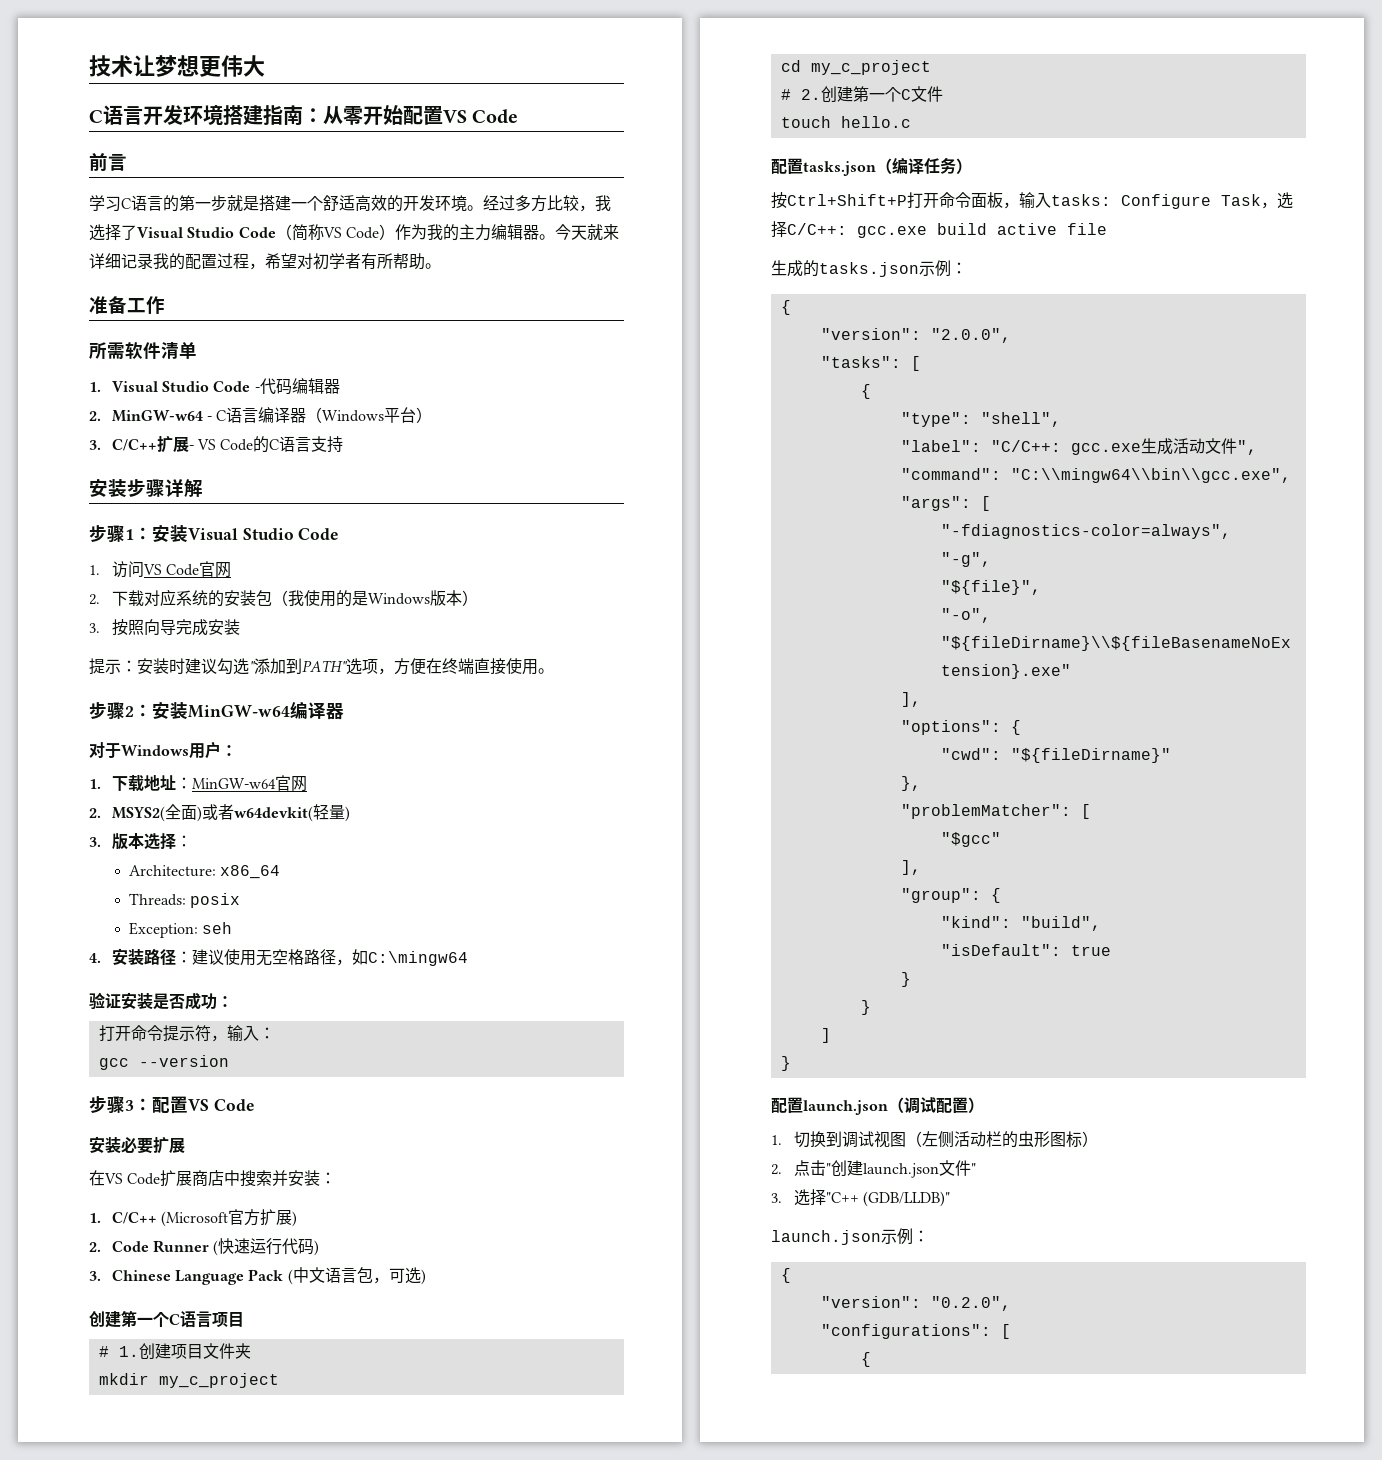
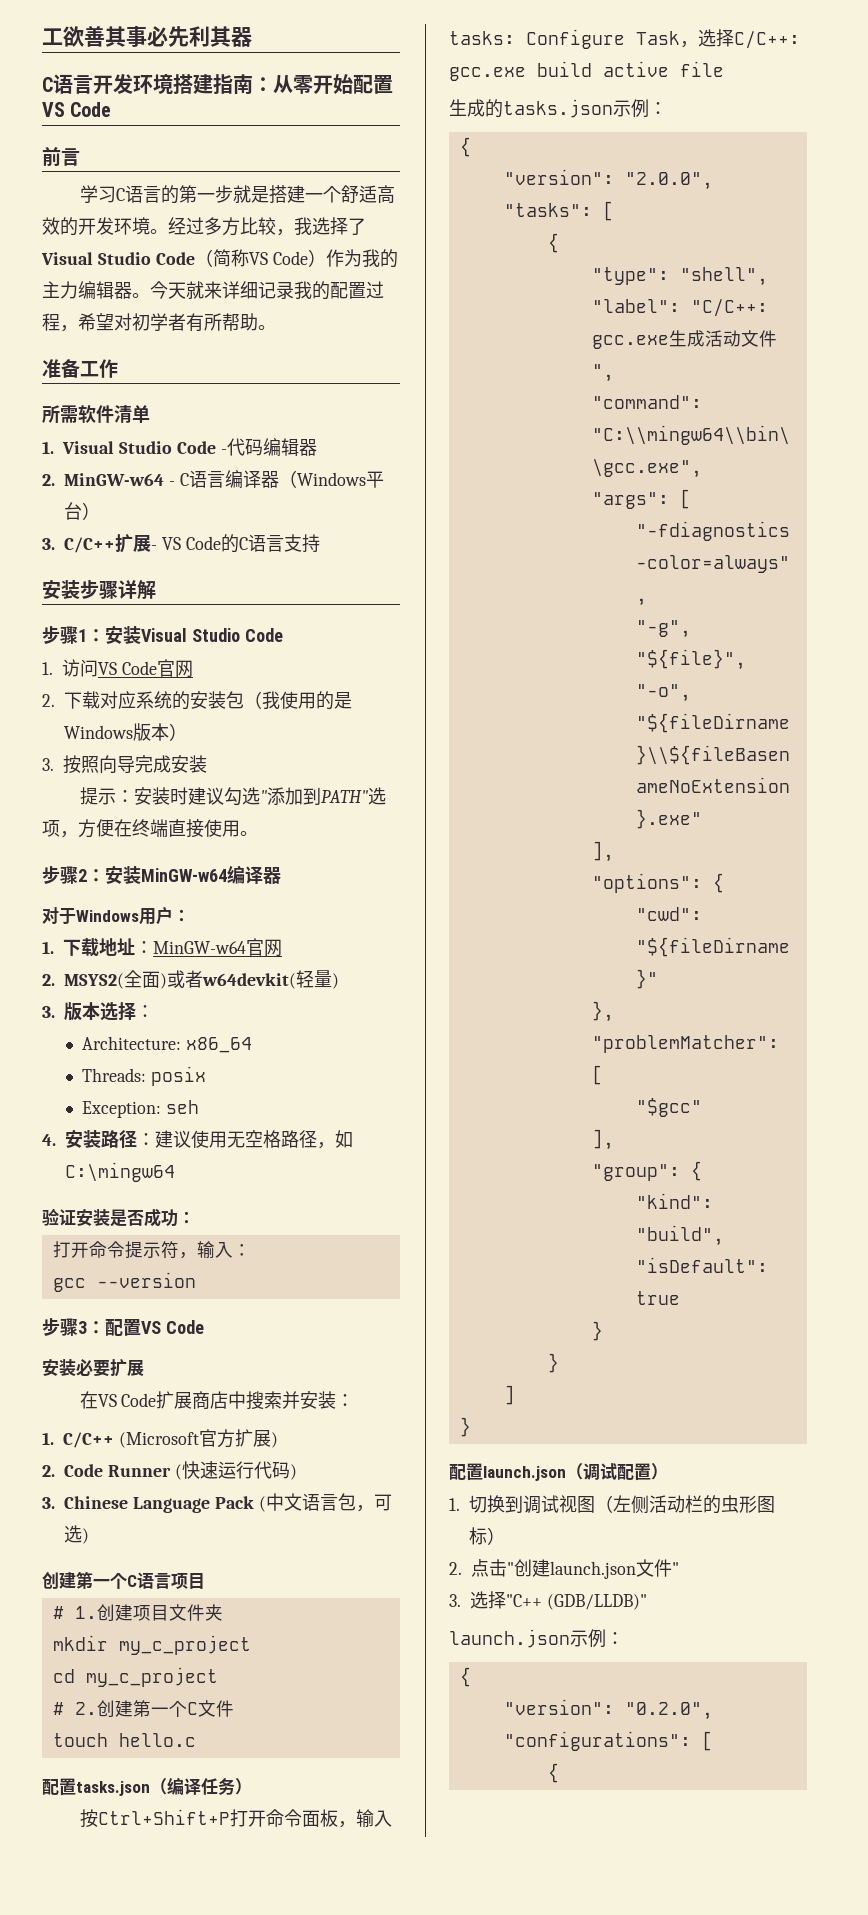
[89,55,265,77] 技术让梦想更伟大 -> [42,25,252,47] 工欲善其事必先利其器

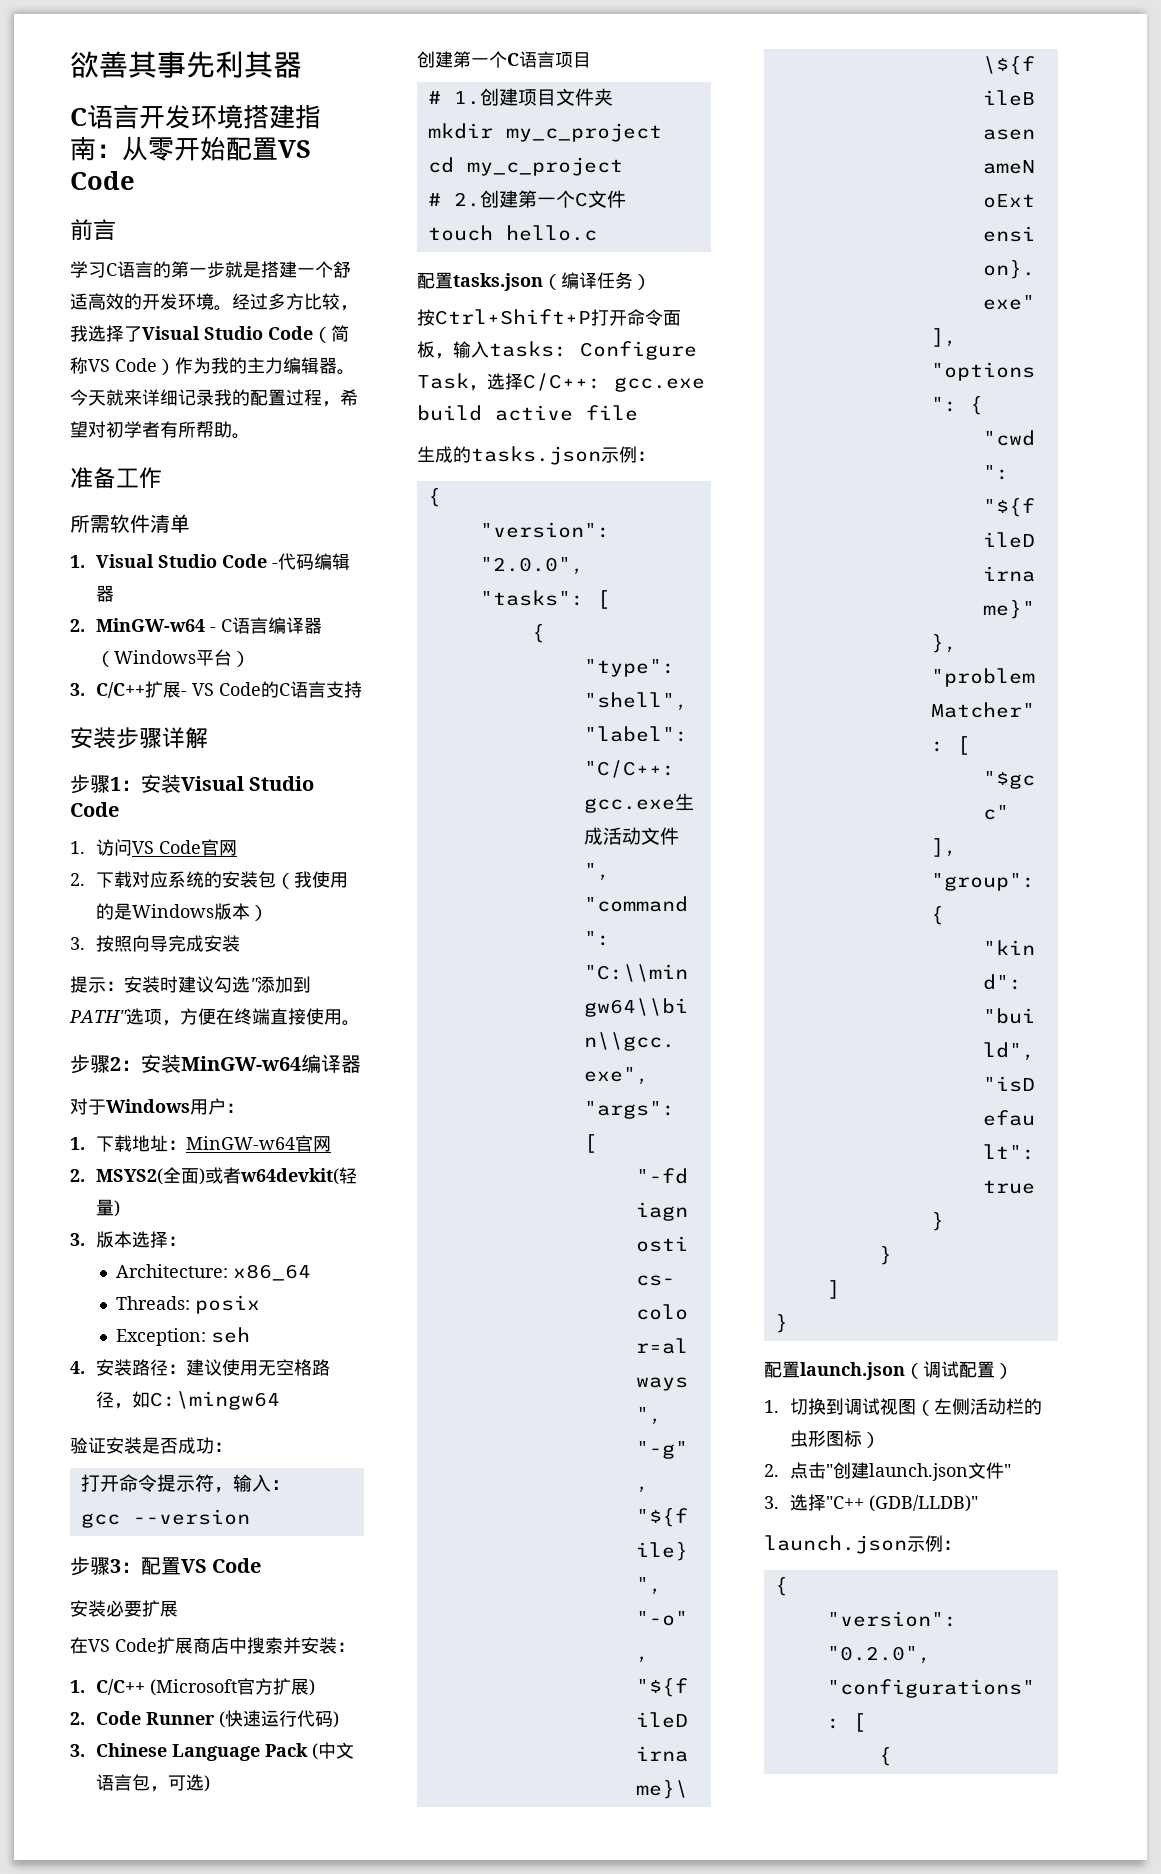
[42,28,63,45] 工 -> (70, 64) none
[147,26,168,47] 必 -> (186, 64) none

